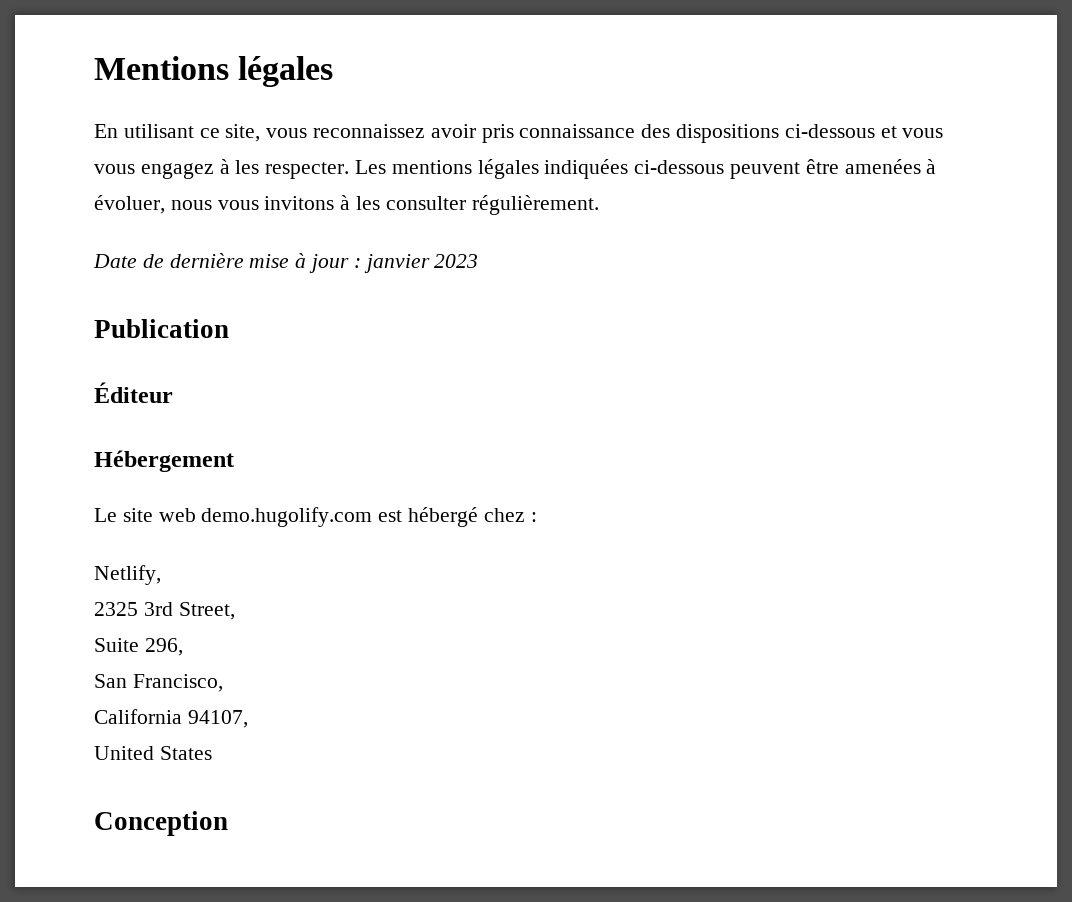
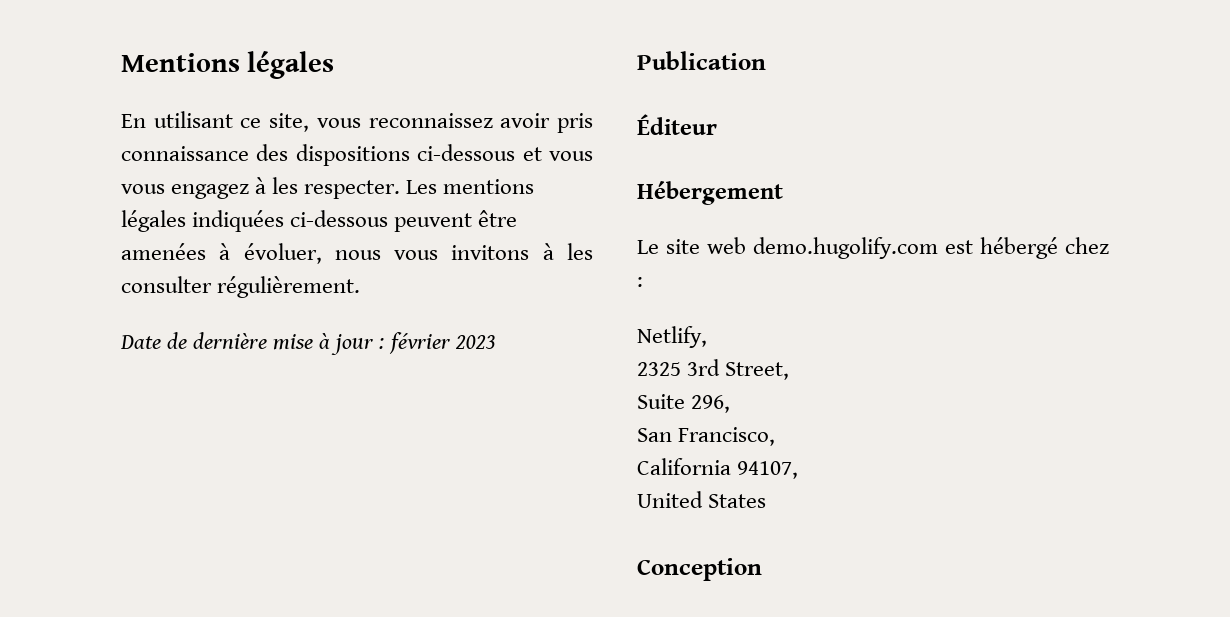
[363,254,430,273] janvier -> [388,332,451,354] février

